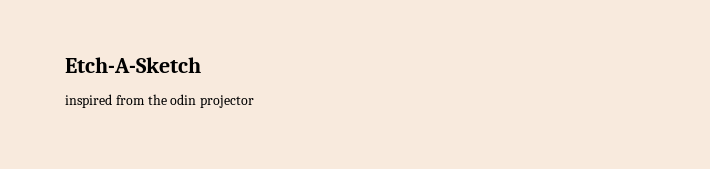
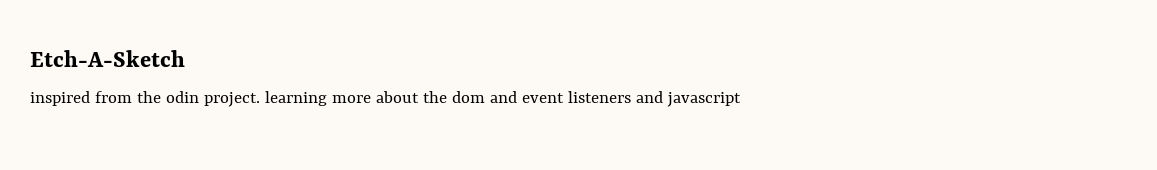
[200,95,255,108] projector -> [203,91,741,107] project. learning more about the dom and event listeners and javascript

